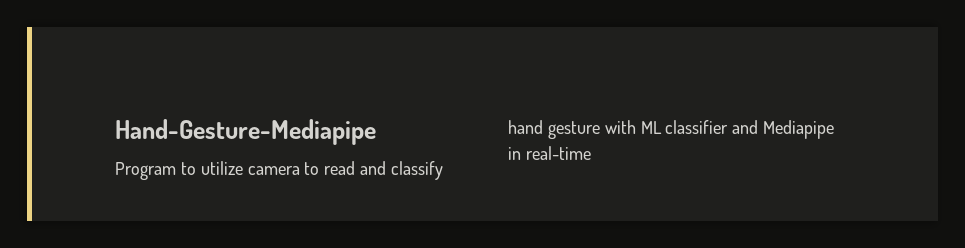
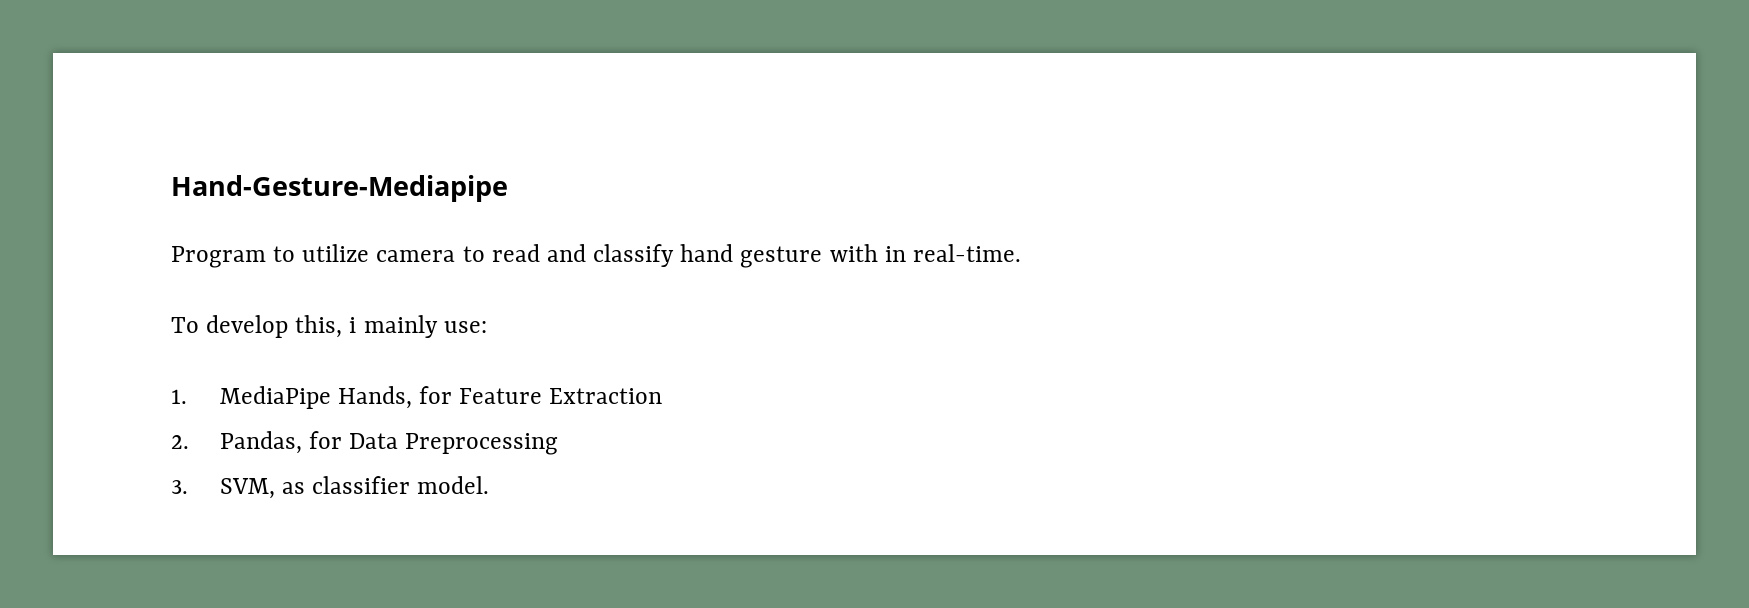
[640,120,835,139] [508,146,591,160] ML classifier and Mediapipe in real-time -> [884,244,1021,262] [171,315,487,338] [171,386,663,409] [171,431,559,455] [171,476,490,499] in real-time. // To develop this, i mainly use: // 1. MediaPipe Hands, for Feature Extraction // 2. Pandas, for Data Preprocessing // 3. SVM, as classifier model.

